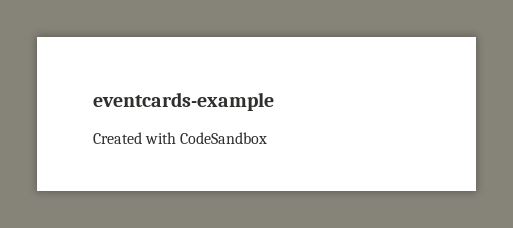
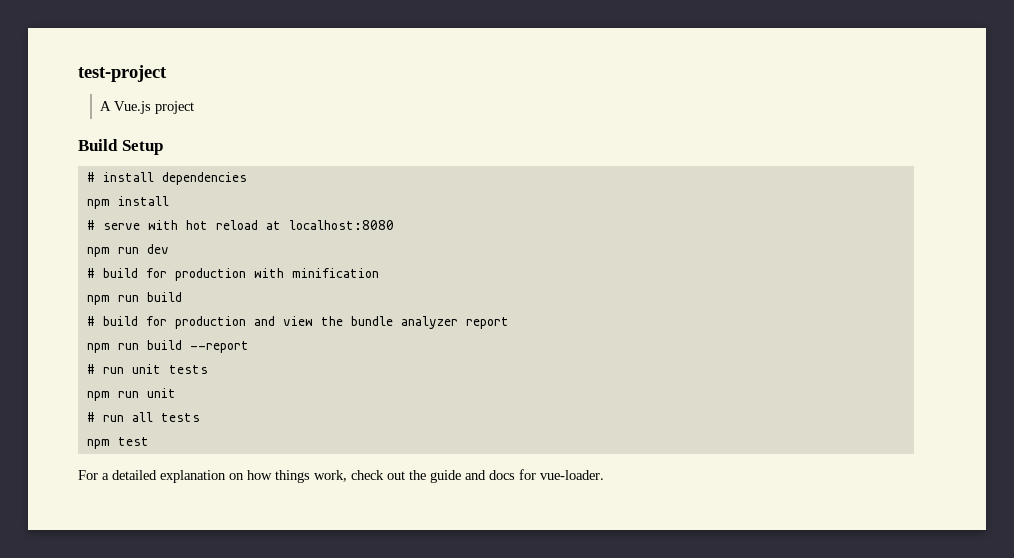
[93,92,274,111] [93,132,268,144] eventcards-example // Created with CodeSandbox -> [78,65,167,82] [100,101,195,114] [78,139,163,155] [86,172,247,185] [86,196,169,209] [86,220,394,230] [86,244,169,257] [86,268,379,281] [86,292,182,305] [86,316,509,329] [86,340,249,353] [86,364,208,374] [86,388,176,401] [86,412,200,422] [86,437,149,449] [78,469,604,483] test-project // A Vue.js project // Build Setup // # install dependencies // npm install // # serve with hot reload at localhost:8080 // npm run dev // # build for production with minification // npm run build // # build for production and view the bundle analyzer report // npm run build --report // # run unit tests // npm run unit // # run all tests // npm test // For a detailed explanation on how things work, check out the guide and docs for vue-loader.

